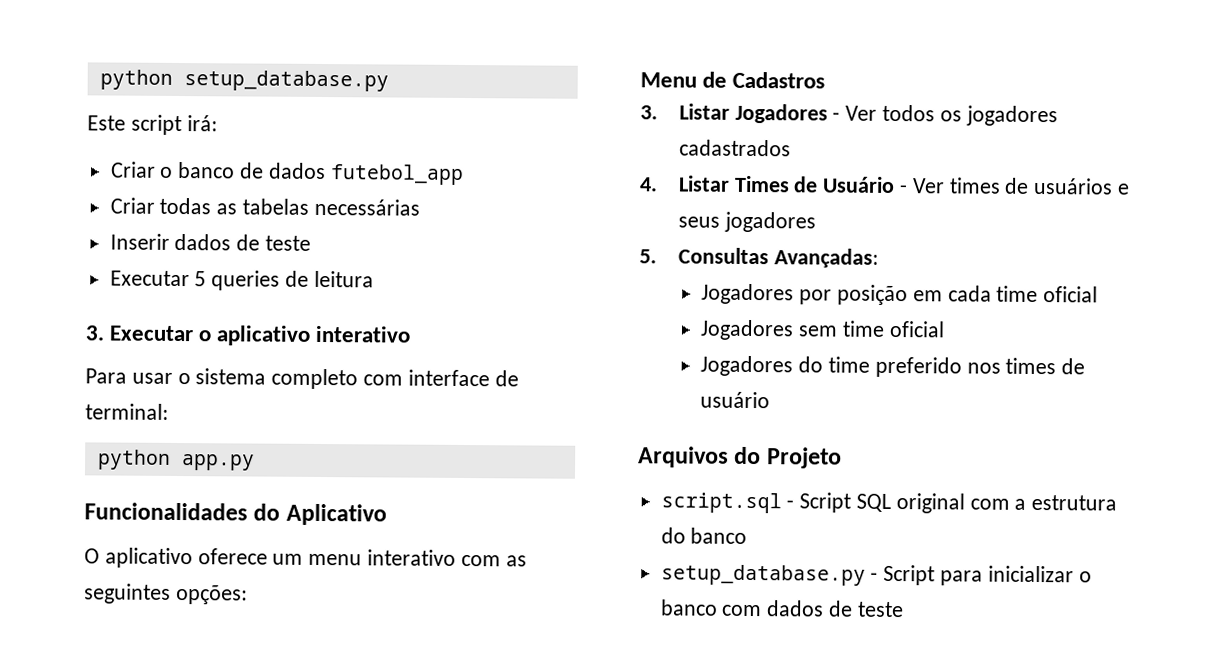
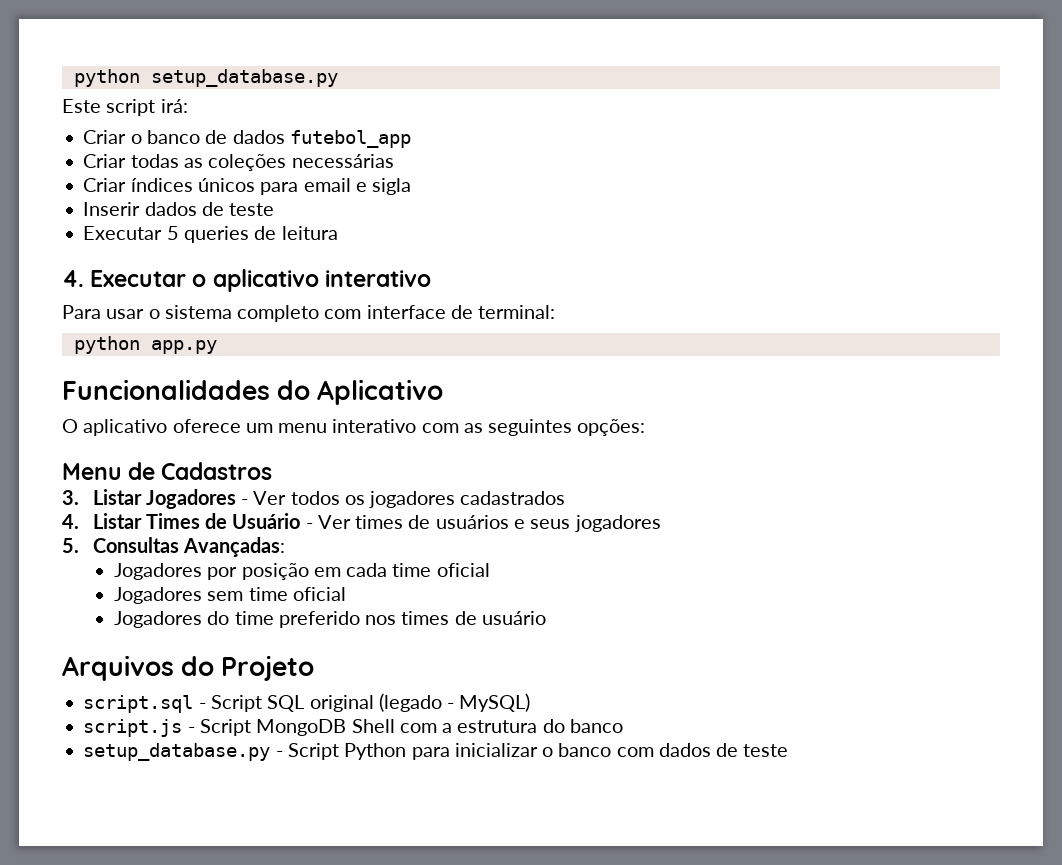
[242,198,310,215] tabelas -> [208,154,287,171] coleções
(420, 207) none -> [83,178,412,195] // Criar índices únicos para email e sigla
[85,325,105,341] 3. -> [62,270,84,287] 4.
(965, 503) none -> [378,693,531,712] [83,719,395,737] (legado - MySQL) // script.js - Script MongoDB Shell
(936, 575) none -> [344,743,407,760] Python

